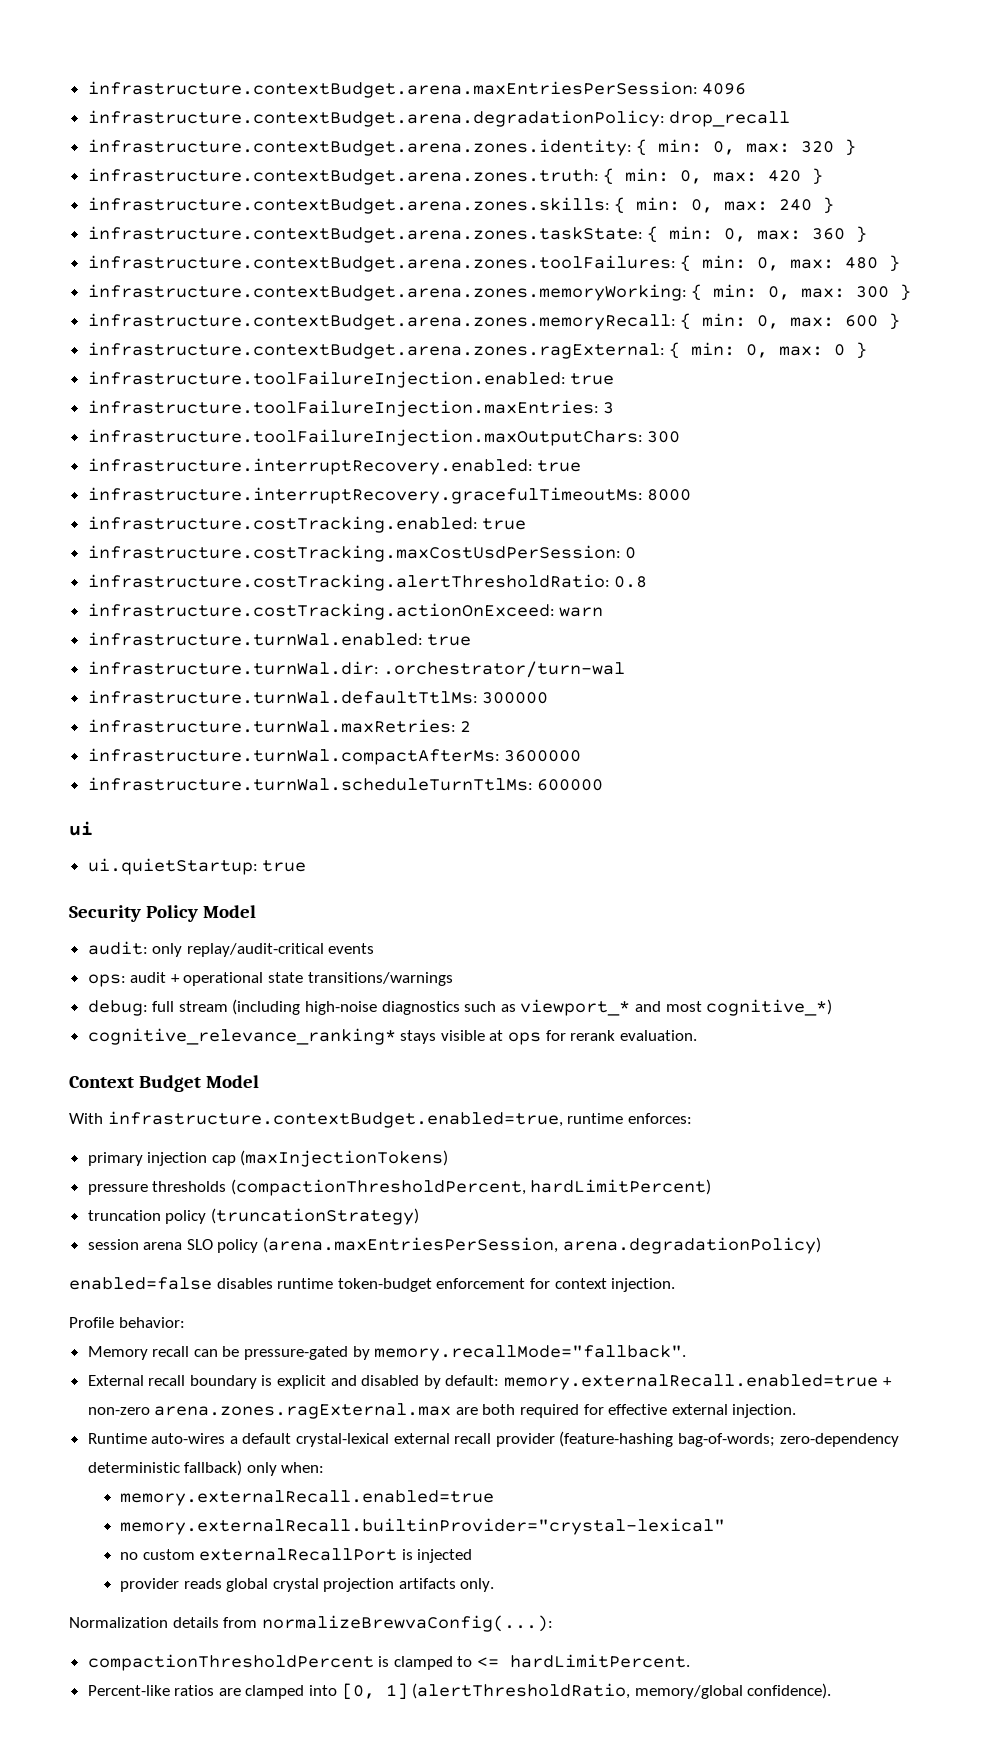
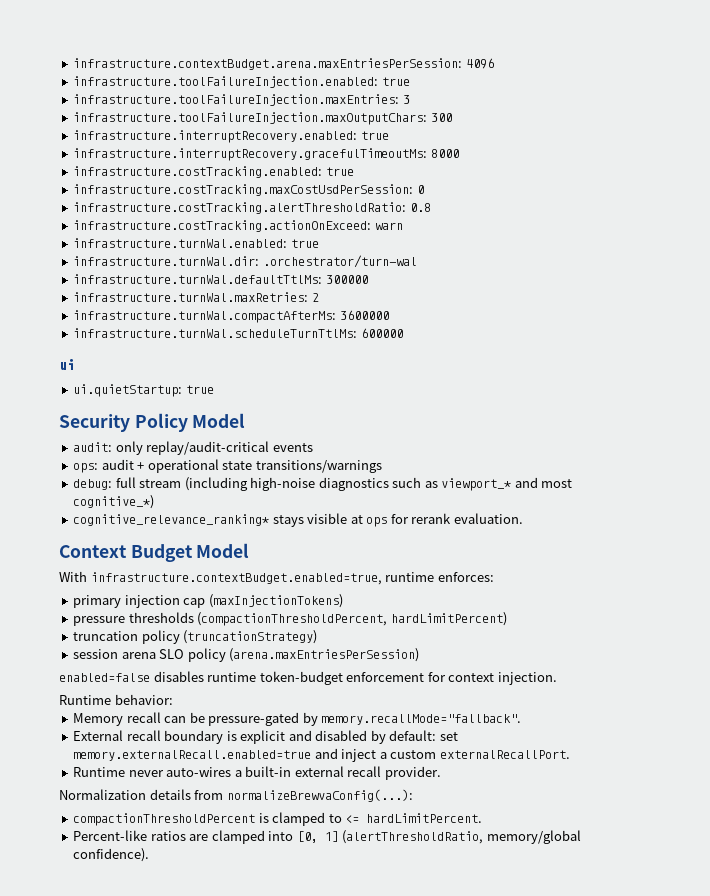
[87,110,791,127] [87,139,857,156] [87,168,824,185] [87,197,835,214] [87,226,868,243] [87,255,901,272] [87,284,912,301] [87,313,901,330] [87,342,868,359] // infrastructure.contextBudget.arena.degradationPolicy: drop_recall // infrastructure.contextBudget.arena.zones.identity: { min: 0, max: 320 } // infrastructure.contextBudget.arena.zones.truth: { min: 0, max: 420 } // infrastructure.contextBudget.arena.zones.skills: { min: 0, max: 240 } // infrastructure.contextBudget.arena.zones.taskState: { min: 0, max: 360 } // infrastructure.contextBudget.arena.zones.toolFailures: { min: 0, max: 480 } // infrastructure.contextBudget.arena.zones.memoryWorking: { min: 0, max: 300 } // infrastructure.contextBudget.arena.zones.memoryRecall: { min: 0, max: 600 } // infrastructure.contextBudget.arena.zones.ragExternal: { min: 0, max: 0 } -> (494, 63) none
[263,1237,821,1254] (arena.maxEntriesPerSession, arena.degradationPolicy) -> [229,648,420,662] (arena.maxEntriesPerSession)
[69,1317,114,1328] Profile -> [59,695,111,705] Runtime
[504,1374,892,1390] [87,1403,797,1419] [87,1433,147,1444] memory.externalRecall.enabled=true + non-zero arena.zones.ragExternal.max are both required for effective external injection. // Runtime -> [439,732,458,741] [73,748,570,762] [73,767,164,777] set memory.externalRecall.enabled=true and inject a custom externalRecallPort. // Runtime never
[242,1431,899,1447] [87,1460,325,1476] [119,1490,494,1506] [119,1518,725,1535] [119,1548,473,1563] [119,1578,495,1592] default crystal-lexical external recall provider (feature-hashing bag-of-words; zero-dependency deterministic fallback) only when: // memory.externalRecall.enabled=true // memory.externalRecall.builtinProvider="crystal-lexical" // no custom externalRecallPort is injected // provider reads global crystal projection artifacts only. -> [245,766,441,780] built-in external recall provider.

